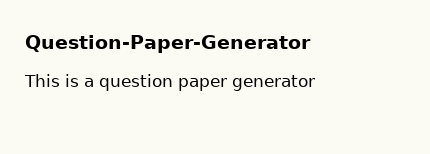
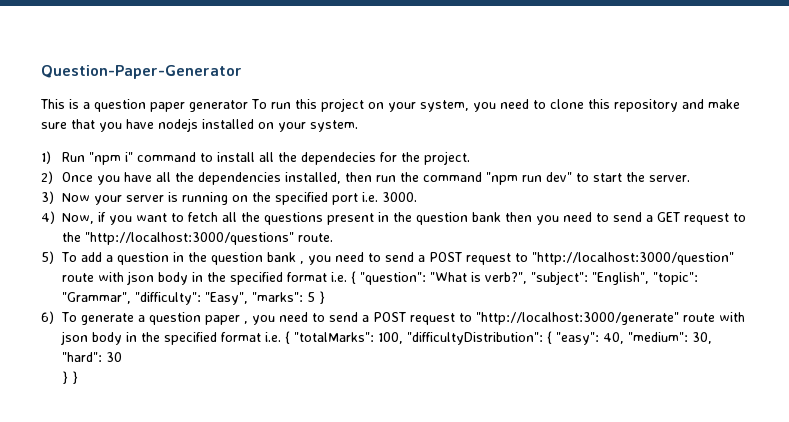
(315, 83) none -> [251,98,740,112] [41,118,358,132] [41,151,470,165] [41,171,690,185] [41,191,417,205] [41,211,746,225] [62,232,333,245] [41,251,734,265] [61,271,698,285] [61,291,325,305] [41,311,745,325] [60,331,712,345] [61,352,122,362] [61,371,78,384] To run this project on your system, you need to clone this repository and make sure that you have nodejs installed on your system. // 1) Run "npm i" command to install all the dependecies for the project. // 2) Once you have all the dependencies installed, then run the command "npm run dev" to start the server. // 3) Now your server is running on the specified port i.e. 3000. // 4) Now, if you want to fetch all the questions present in the question bank then you need to send a GET request to the "http://localhost:3000/questions" route. // 5) To add a question in the question bank , you need to send a POST request to "http://localhost:3000/question" route with json body in the specified format i.e. { "question": "What is verb?", "subject": "English", "topic": "Grammar", "difficulty": "Easy", "marks": 5 } // 6) To generate a question paper , you need to send a POST request to "http://localhost:3000/generate" route with json body in the specified format i.e. { "totalMarks": 100, "difficultyDistribution": { "easy": 40, "medium": 30, "hard": 30 // } }

